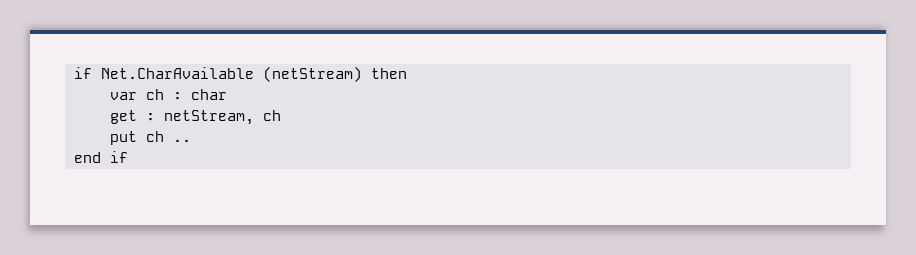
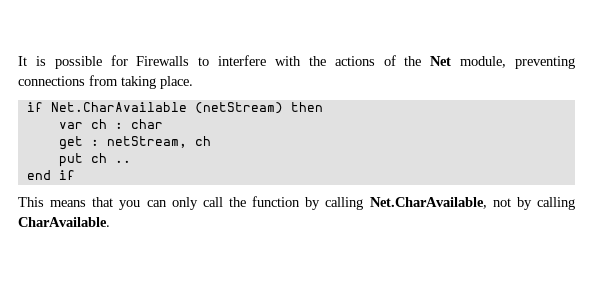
(73, 73) none -> [18,55,575,69] [18,75,193,89] It is possible for Firewalls to interfere with the actions of the Net module, preventing connections from taking place. //
(128, 157) none -> [18,196,575,210] [18,217,110,227] // This means that you can only call the function by calling Net.CharAvailable, not by calling CharAvailable.

